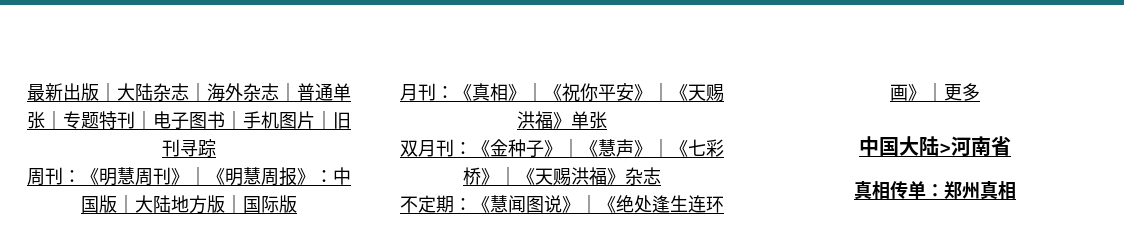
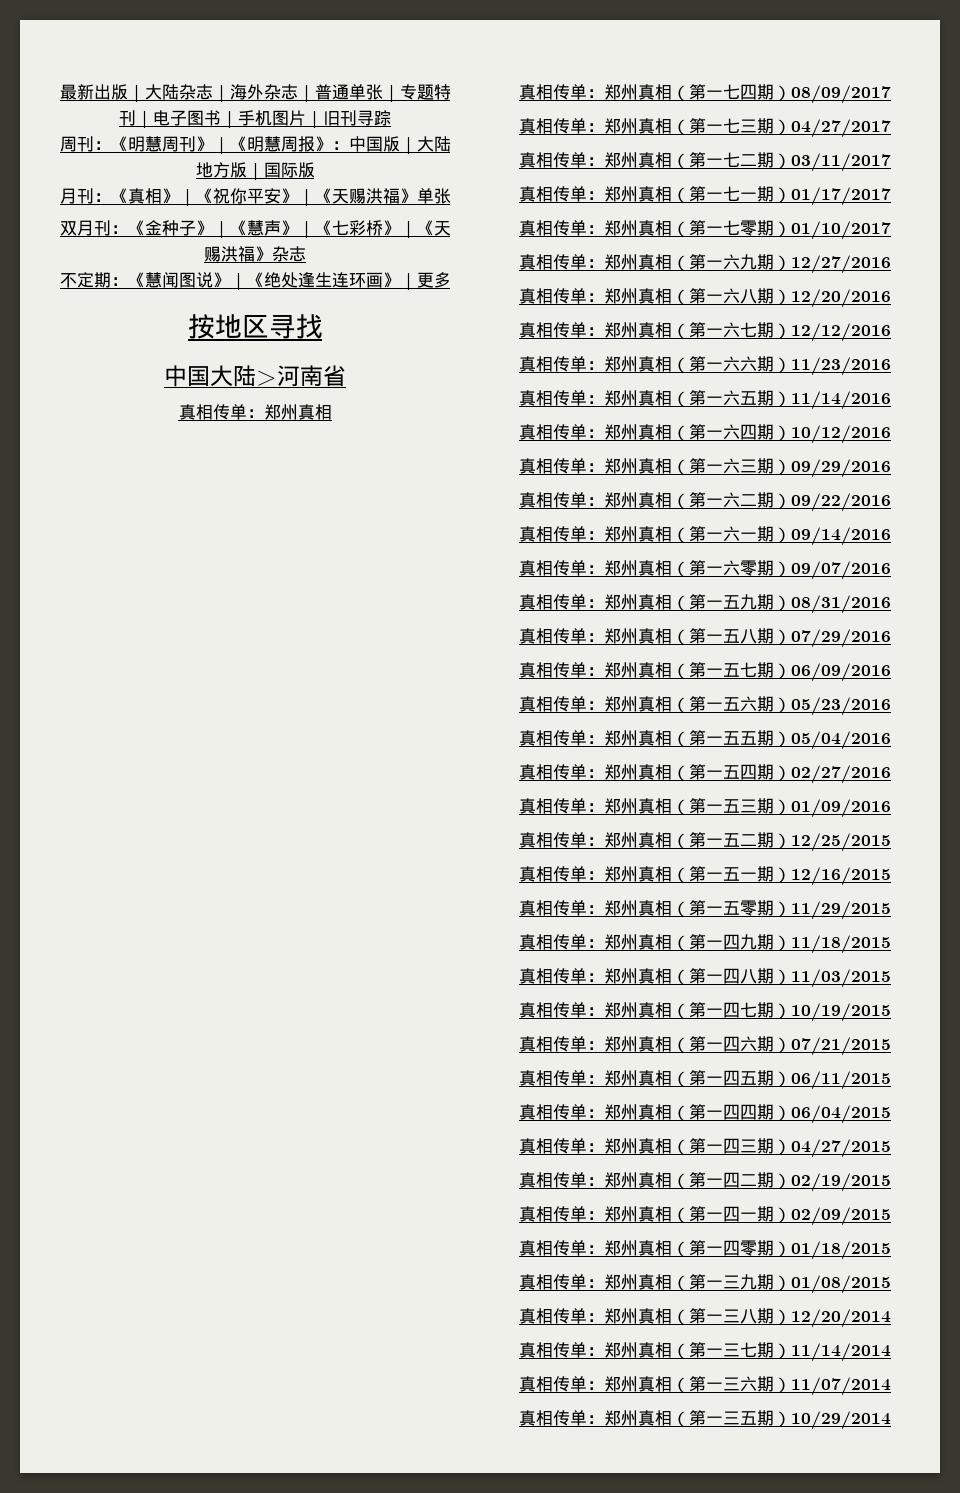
(980, 92) none -> [187,314,323,339] // 按地区寻找
(1016, 190) none -> [519,84,891,104] [519,118,891,138] [519,152,891,172] [519,186,891,206] [519,220,891,240] [519,254,891,274] [519,288,891,308] [519,322,891,342] [519,356,891,376] [519,390,891,410] [519,424,891,444] [519,458,891,478] [519,492,891,512] [519,526,891,546] [519,560,891,580] [519,594,891,614] [519,628,891,648] [519,662,891,682] [519,696,891,716] [519,730,891,750] [519,764,891,784] [519,798,891,818] [519,832,891,852] [519,866,891,886] [519,900,891,920] [519,934,891,954] [519,968,891,988] [519,1002,891,1022] [519,1036,891,1056] [519,1070,891,1090] [519,1104,891,1124] [519,1138,891,1158] [519,1172,891,1192] [519,1206,891,1226] [519,1240,891,1260] [519,1274,891,1294] [519,1308,891,1328] [519,1342,891,1362] [519,1376,891,1396] [519,1410,891,1430] // 真相传单：郑州真相（第一七四期）08/09/2017 // 真相传单：郑州真相（第一七三期）04/27/2017 // 真相传单：郑州真相（第一七二期）03/11/2017 // 真相传单：郑州真相（第一七一期）01/17/2017 // 真相传单：郑州真相（第一七零期）01/10/2017 // 真相传单：郑州真相（第一六九期）12/27/2016 // 真相传单：郑州真相（第一六八期）12/20/2016 // 真相传单：郑州真相（第一六七期）12/12/2016 // 真相传单：郑州真相（第一六六期）11/23/2016 // 真相传单：郑州真相（第一六五期）11/14/2016 // 真相传单：郑州真相（第一六四期）10/12/2016 // 真相传单：郑州真相（第一六三期）09/29/2016 // 真相传单：郑州真相（第一六二期）09/22/2016 // 真相传单：郑州真相（第一六一期）09/14/2016 // 真相传单：郑州真相（第一六零期）09/07/2016 // 真相传单：郑州真相（第一五九期）08/31/2016 // 真相传单：郑州真相（第一五八期）07/29/2016 // 真相传单：郑州真相（第一五七期）06/09/2016 // 真相传单：郑州真相（第一五六期）05/23/2016 // 真相传单：郑州真相（第一五五期）05/04/2016 // 真相传单：郑州真相（第一五四期）02/27/2016 // 真相传单：郑州真相（第一五三期）01/09/2016 // 真相传单：郑州真相（第一五二期）12/25/2015 // 真相传单：郑州真相（第一五一期）12/16/2015 // 真相传单：郑州真相（第一五零期）11/29/2015 // 真相传单：郑州真相（第一四九期）11/18/2015 // 真相传单：郑州真相（第一四八期）11/03/2015 // 真相传单：郑州真相（第一四七期）10/19/2015 // 真相传单：郑州真相（第一四六期）07/21/2015 // 真相传单：郑州真相（第一四五期）06/11/2015 // 真相传单：郑州真相（第一四四期）06/04/2015 // 真相传单：郑州真相（第一四三期）04/27/2015 // 真相传单：郑州真相（第一四二期）02/19/2015 // 真相传单：郑州真相（第一四一期）02/09/2015 // 真相传单：郑州真相（第一四零期）01/18/2015 // 真相传单：郑州真相（第一三九期）01/08/2015 // 真相传单：郑州真相（第一三八期）12/20/2014 // 真相传单：郑州真相（第一三七期）11/14/2014 // 真相传单：郑州真相（第一三六期）11/07/2014 // 真相传单：郑州真相（第一三五期）10/29/2014

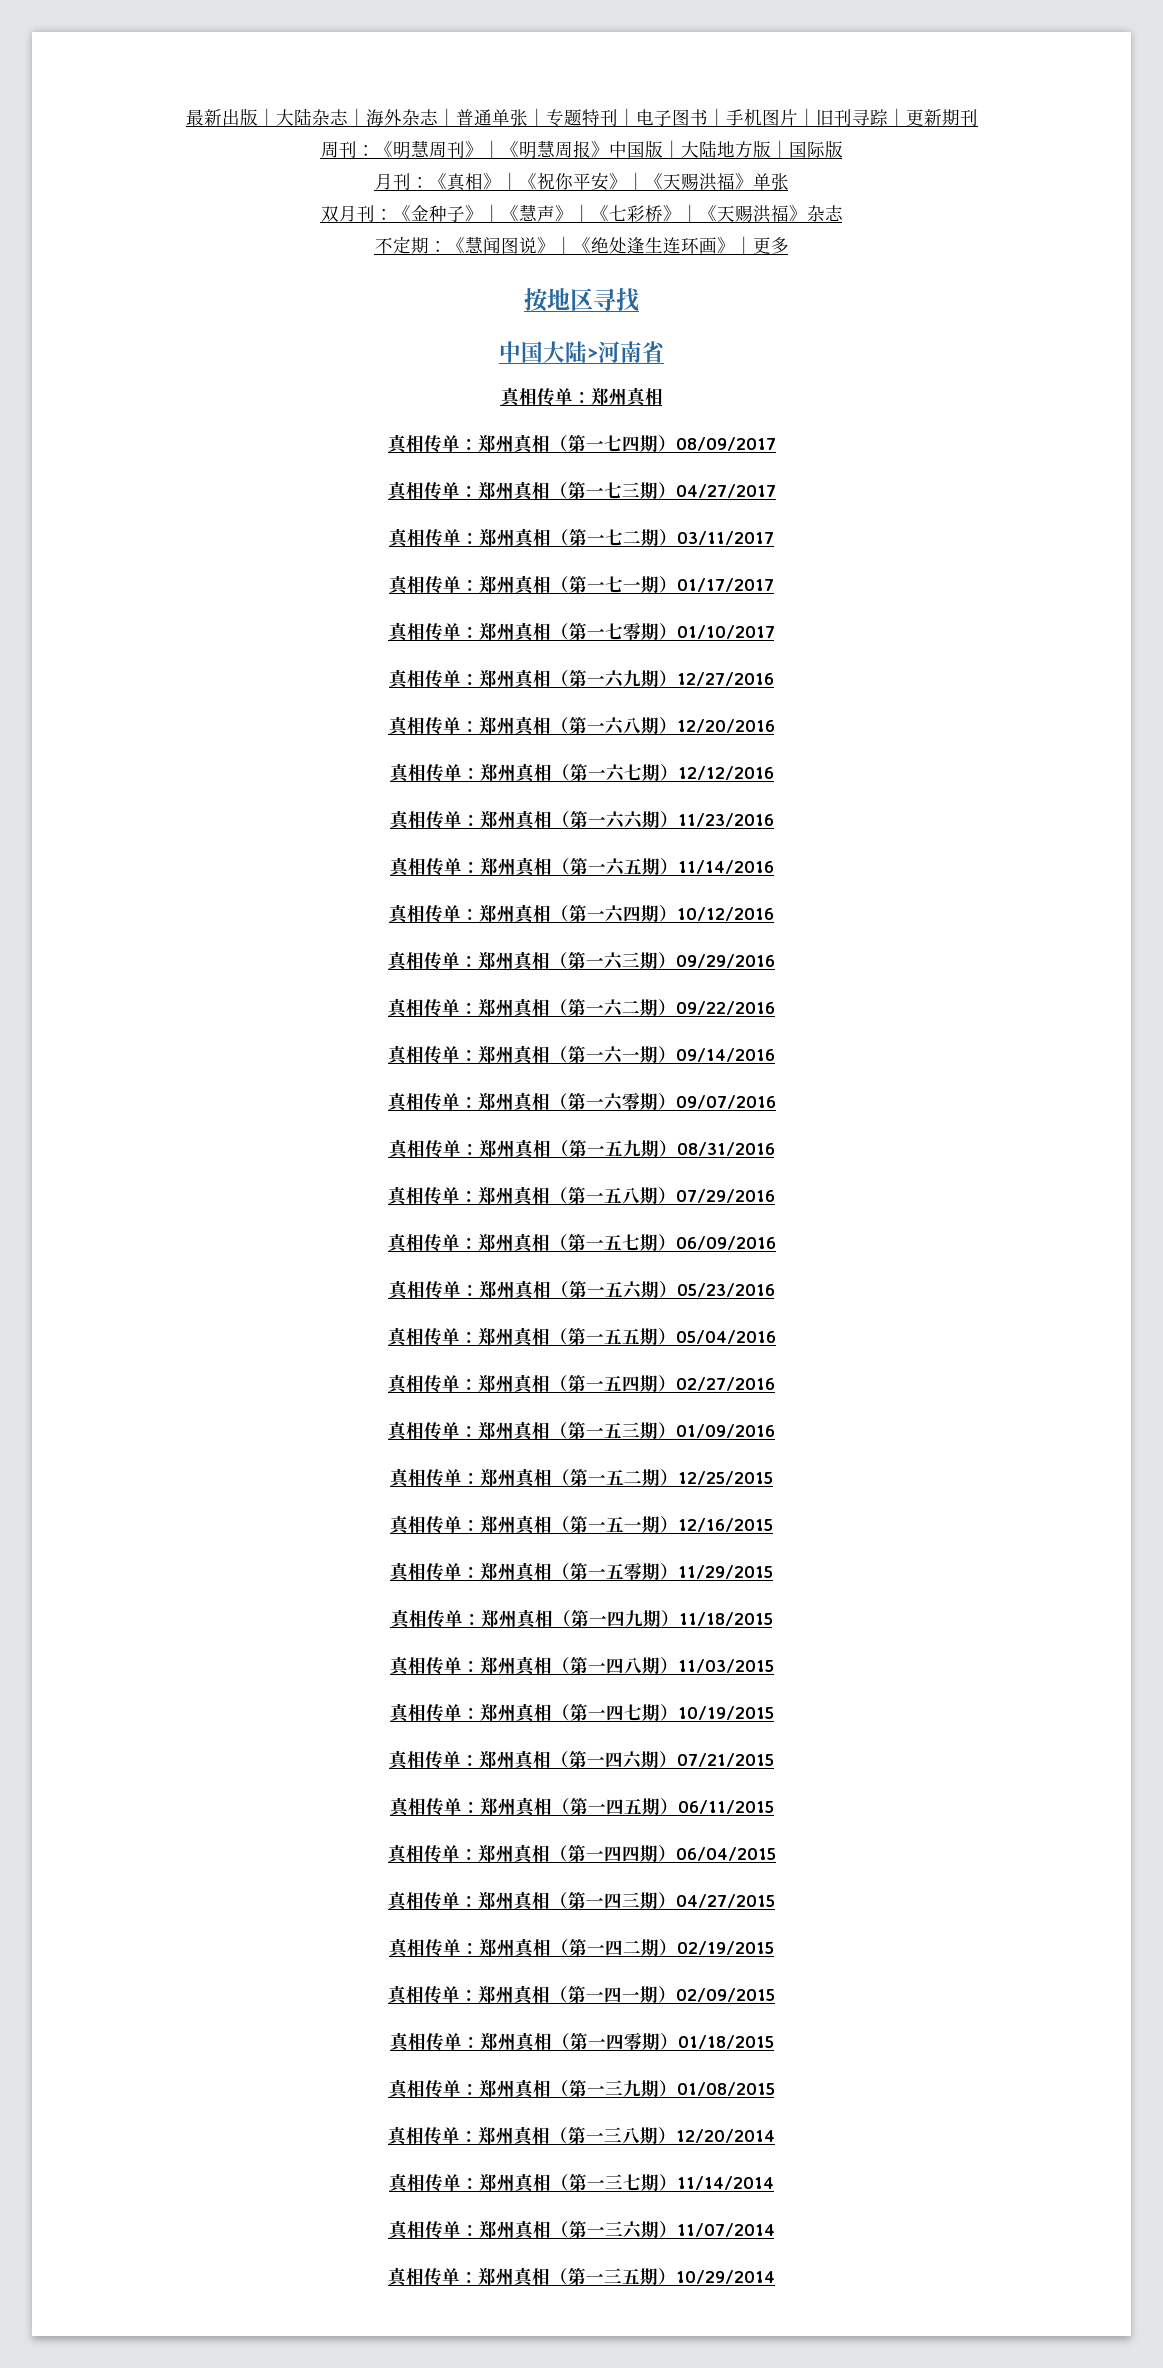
(391, 118) none -> [887,108,978,127] ｜更新期刊
[331,141,349,150] ： -> (609, 149) none

